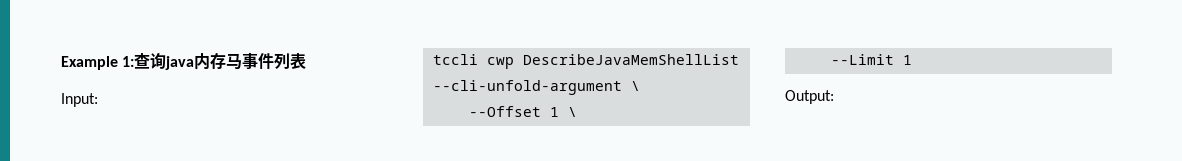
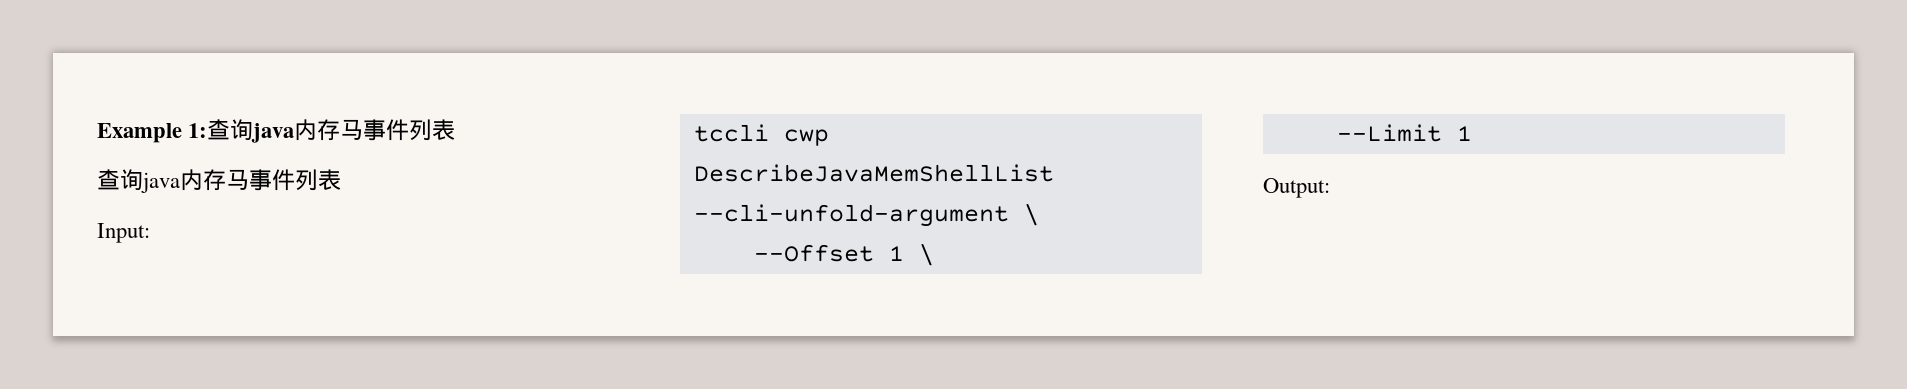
(307, 61) none -> [97,169,341,193] // 查询java内存马事件列表

